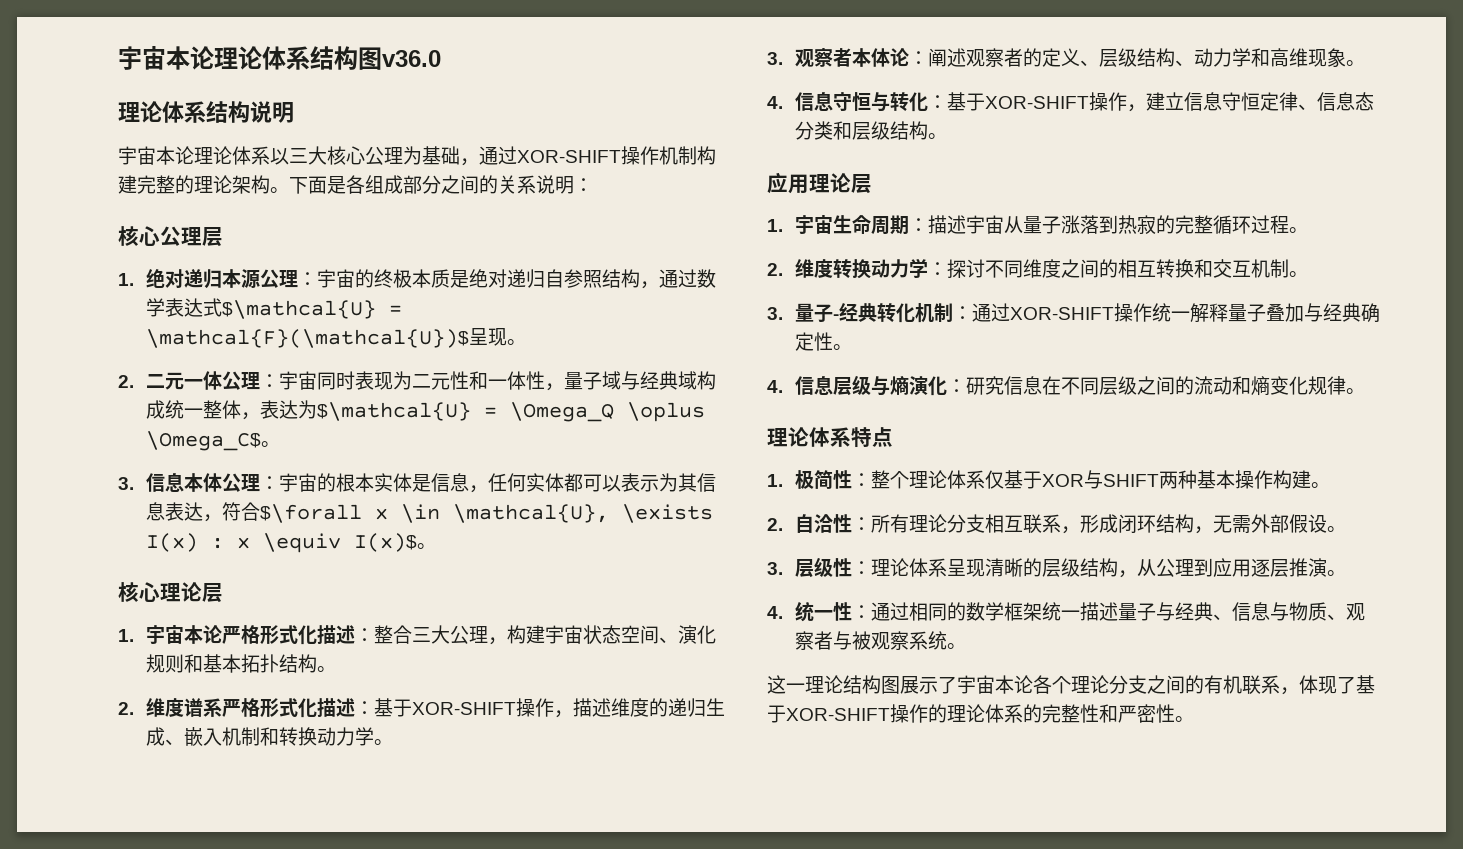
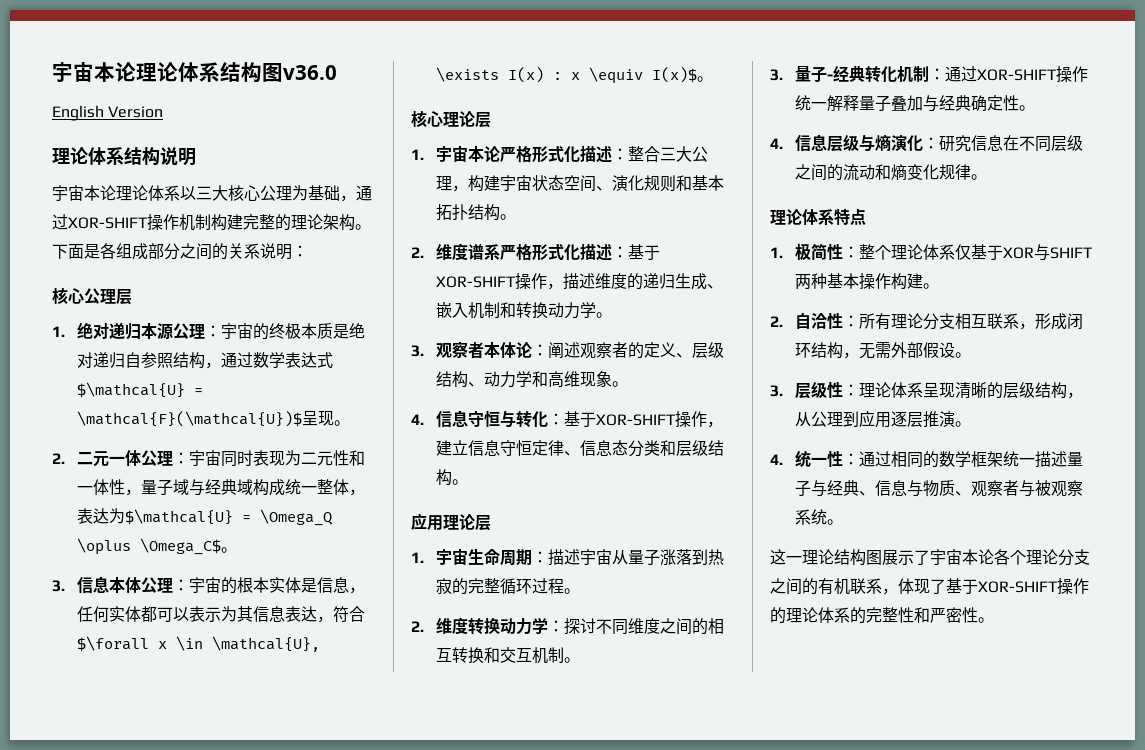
(441, 58) none -> [52,105,164,121] // English Version

